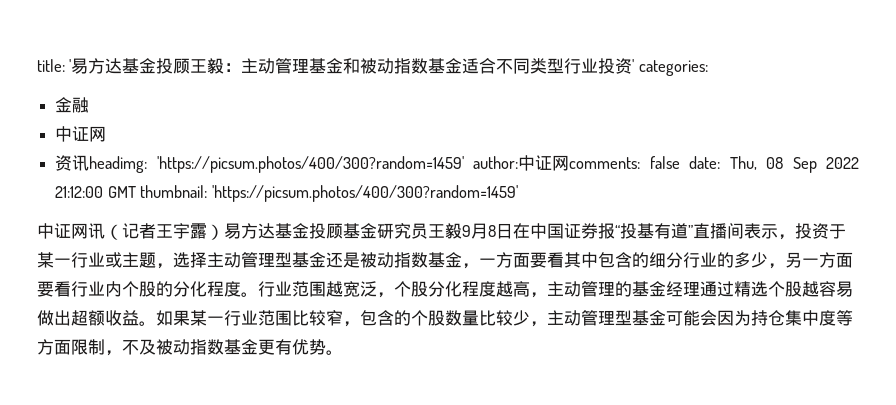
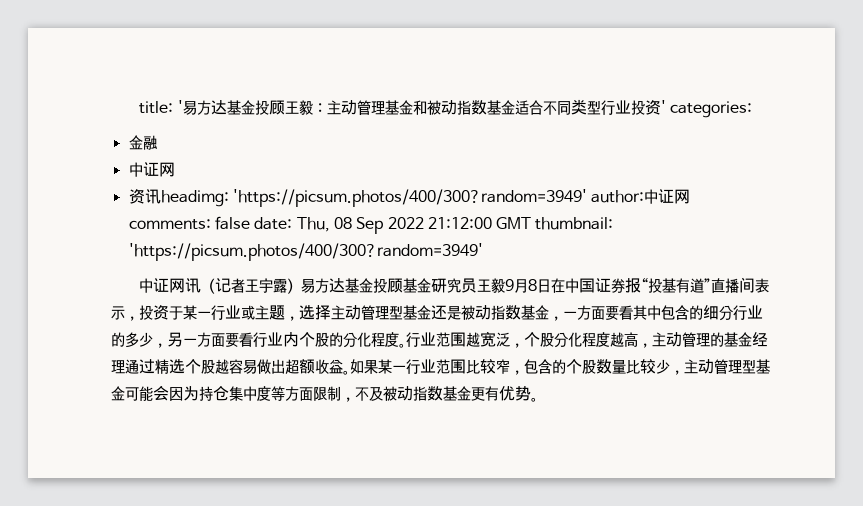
[156,156,464,173] 'https://picsum.photos/400/300?random=1459' -> [232,189,587,207] 'https://picsum.photos/400/300?random=3949'
[211,185,519,202] 'https://picsum.photos/400/300?random=1459' -> [128,243,483,261] 'https://picsum.photos/400/300?random=3949'

